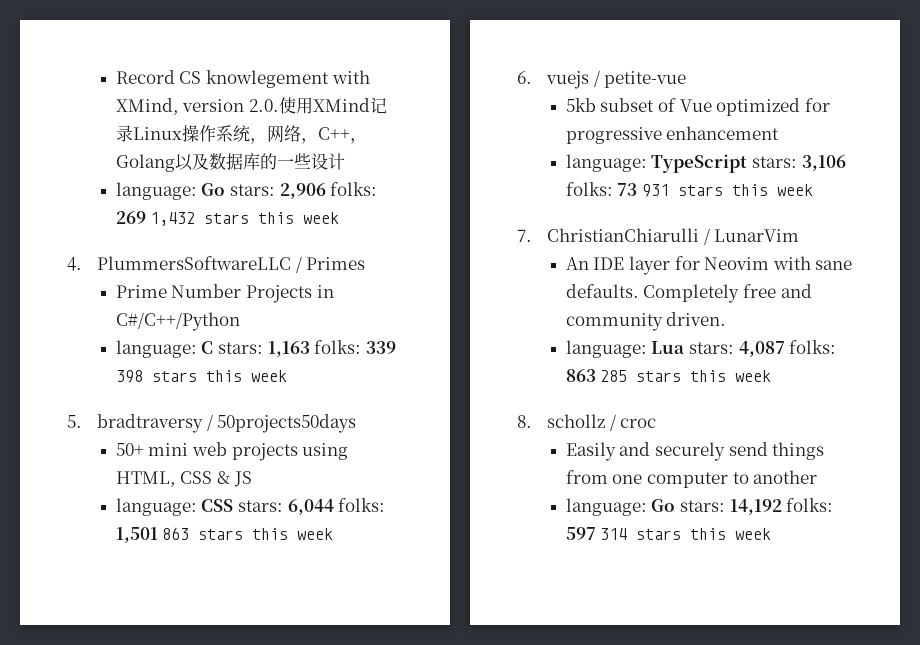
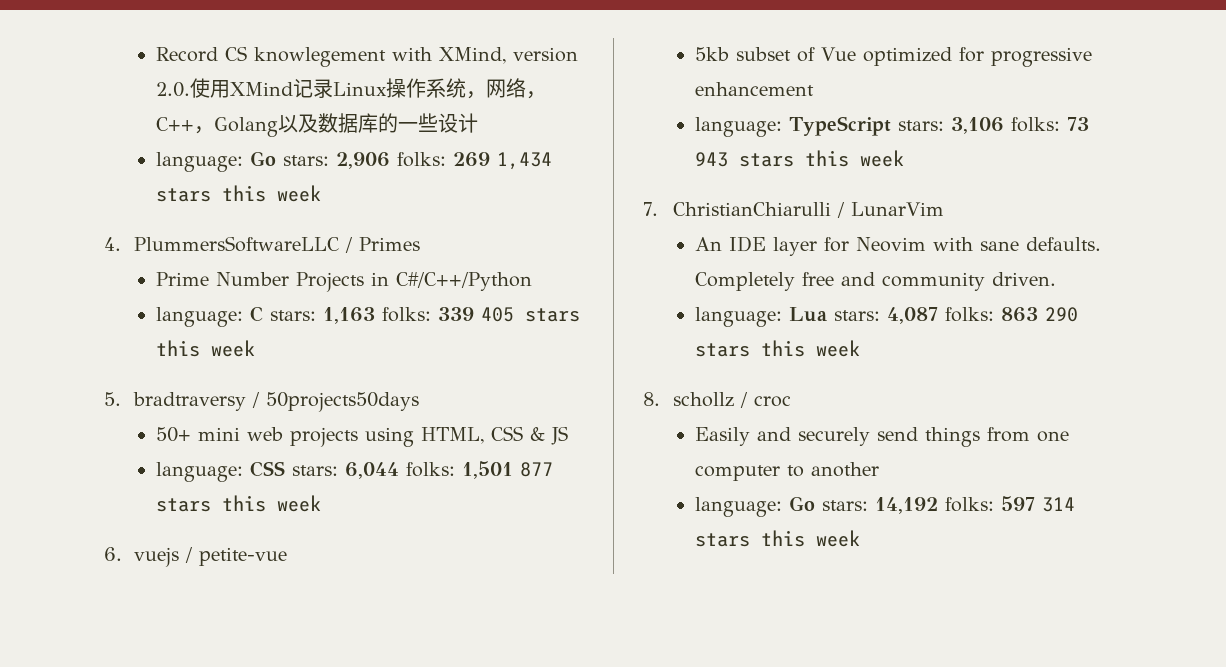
[150,212,196,226] 1,432 -> [497,152,553,170] 1,434
[115,370,143,383] 398 -> [481,307,515,322] 405
[162,527,190,540] 863 -> [520,462,554,477] 877
[642,184,670,197] 931 -> [695,152,729,167] 943
[600,370,628,382] 285 -> [1045,307,1079,322] 290

